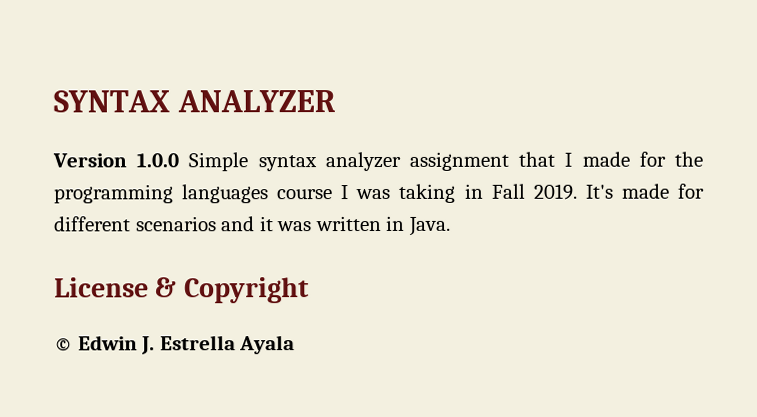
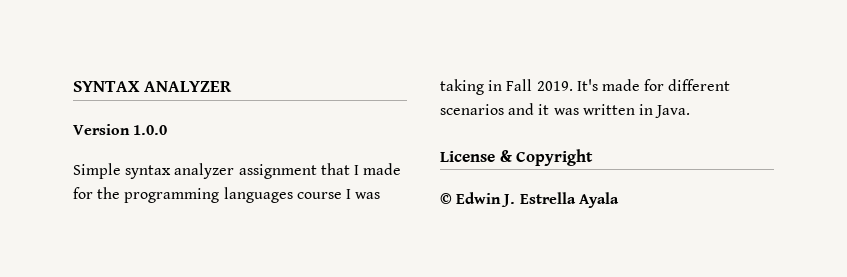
(180, 160) none -> (168, 130) //

